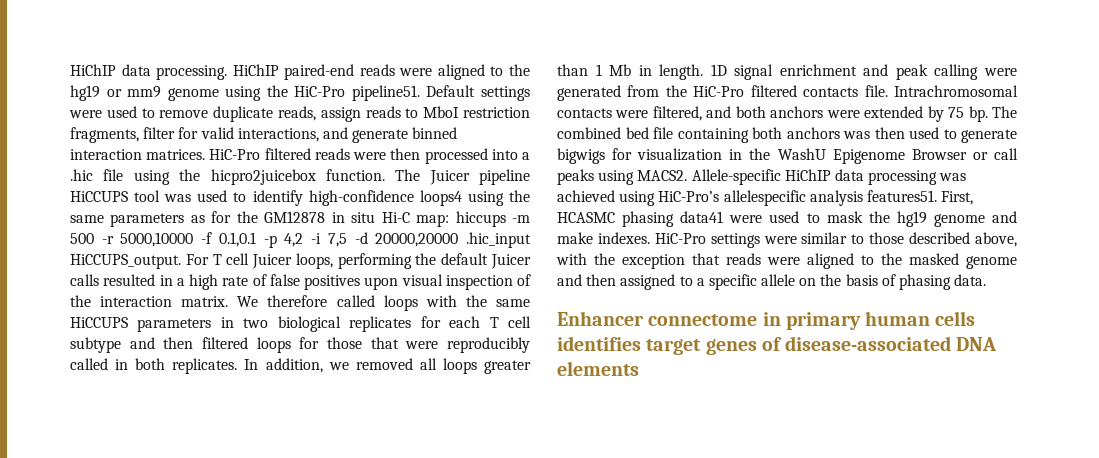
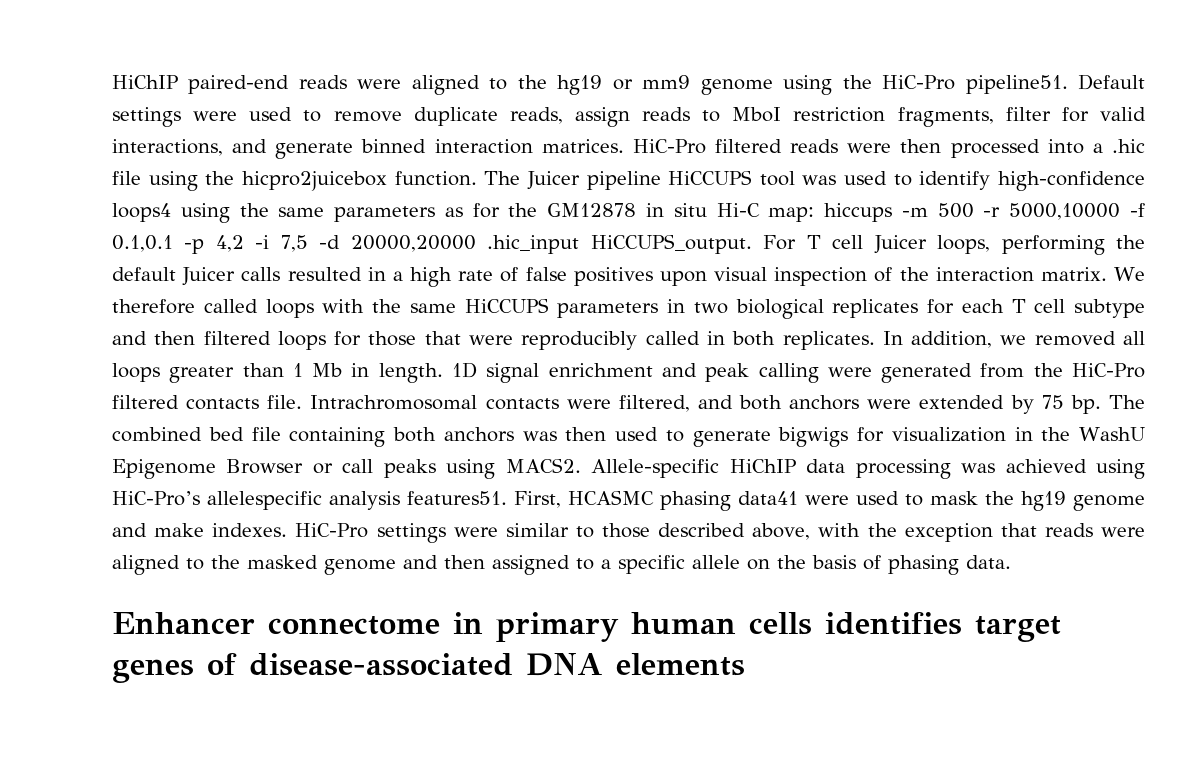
[70,64,279,80] HiChIP data processing. HiChIP -> [112,75,178,89] HiChIP

